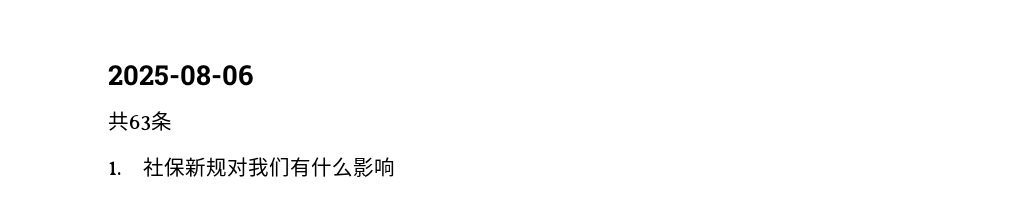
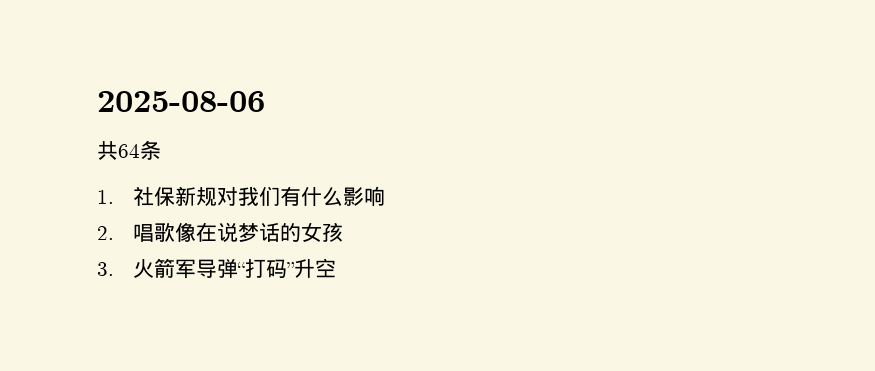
[129,115,151,131] 63 -> [118,144,140,158] 64
(396, 167) none -> [97,222,343,242] [97,258,336,279] // 2.唱歌像在说梦话的女孩 // 3.火箭军导弹“打码”升空

